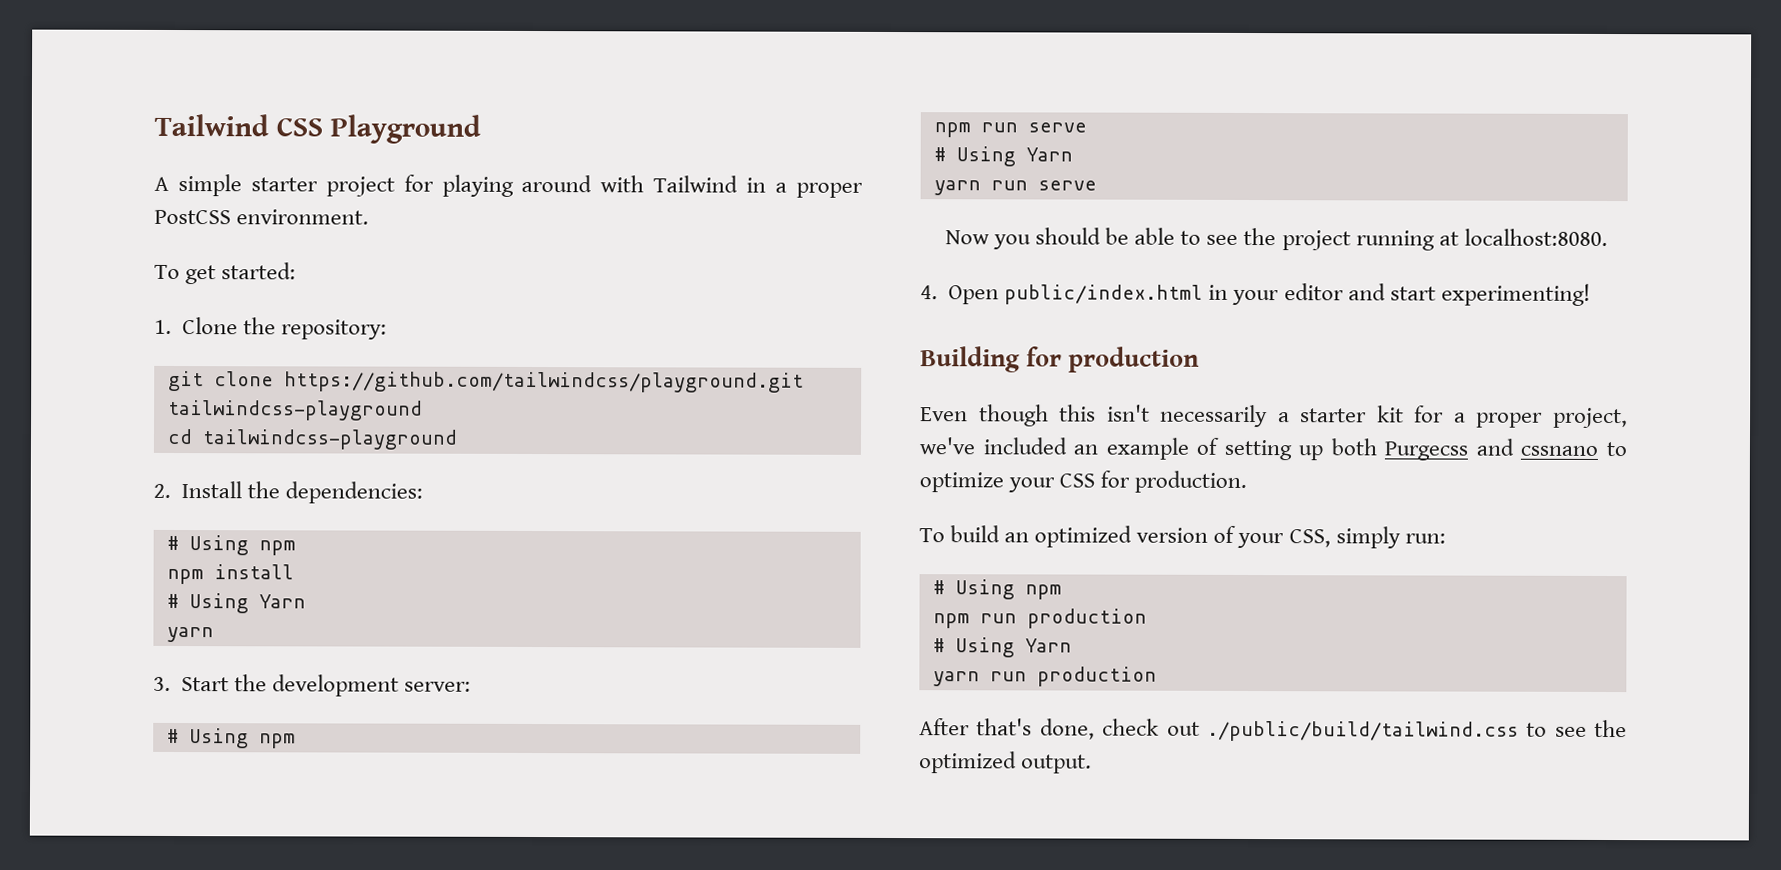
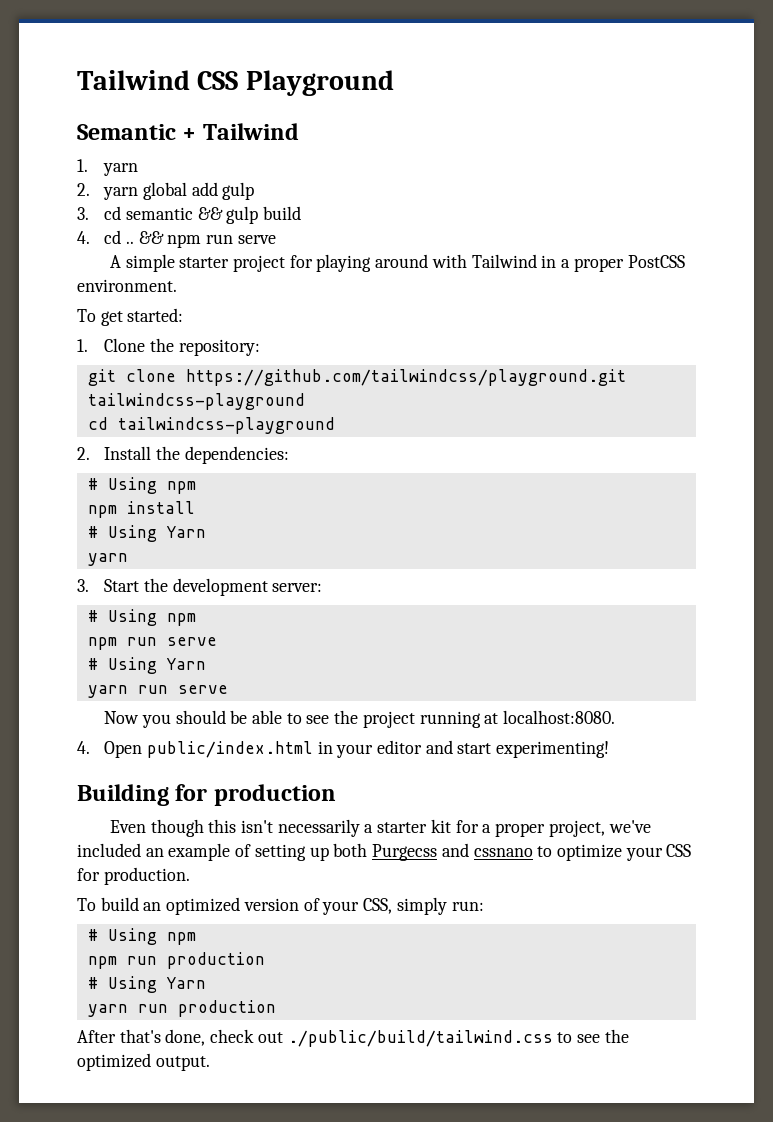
(481, 129) none -> [77,123,299,140] [77,159,139,176] [77,182,255,200] [77,206,301,224] [77,230,276,248] // Semantic + Tailwind // 1. yarn // 2. yarn global add gulp // 3. cd semantic && gulp build // 4. cd .. && npm run serve

